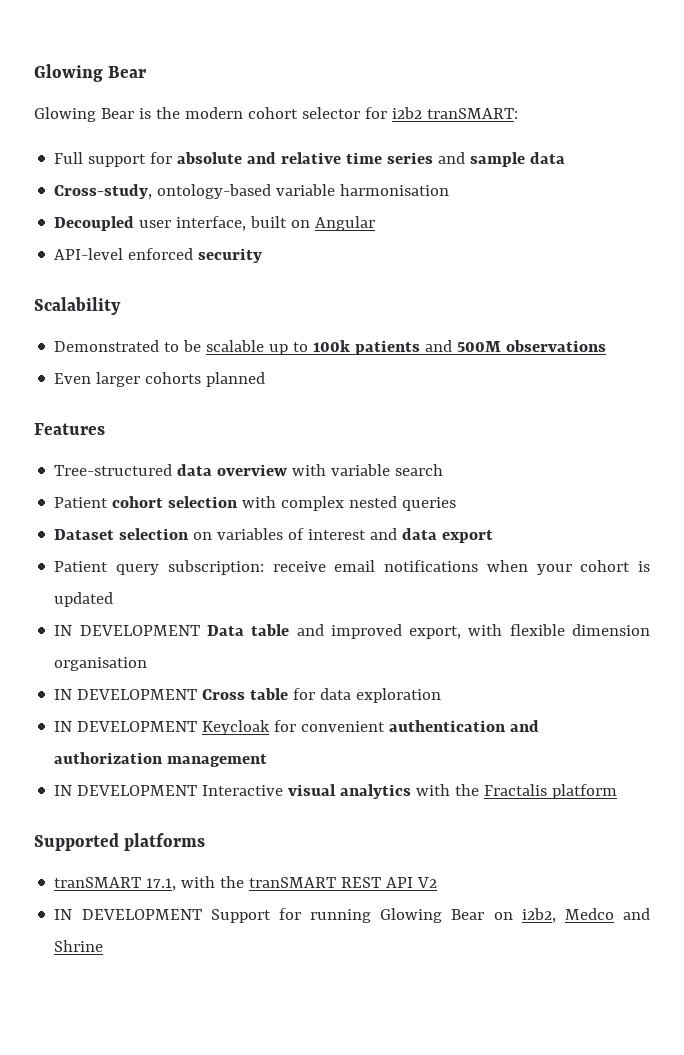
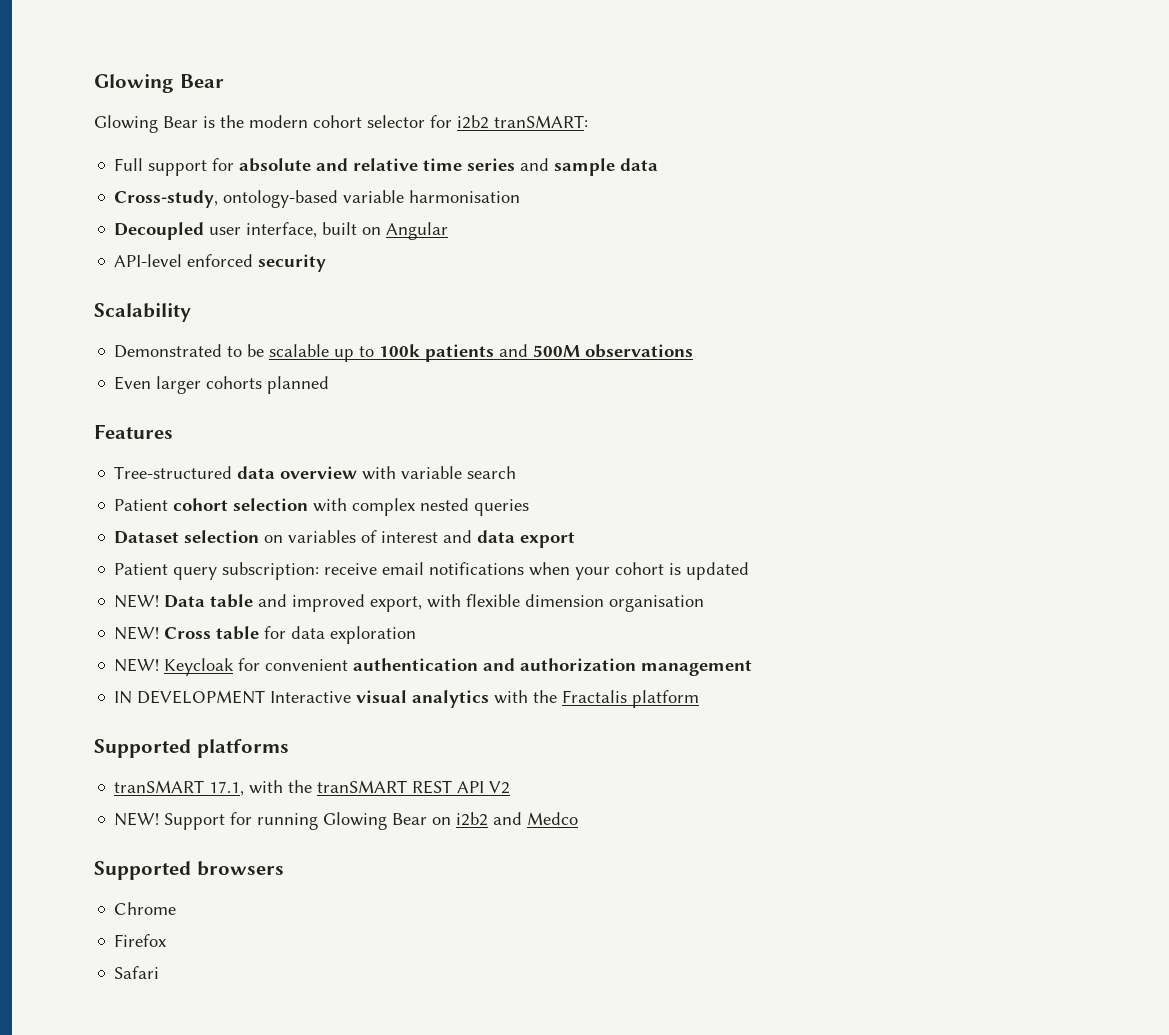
[54,625,200,636] IN DEVELOPMENT -> [114,594,160,608] NEW!
[54,689,198,700] IN DEVELOPMENT -> [114,626,160,640] NEW!
[54,721,198,732] IN DEVELOPMENT -> [114,658,160,672] NEW!
[54,909,202,920] IN DEVELOPMENT -> [114,812,160,826] NEW!
[521,908,556,923] i2b2, -> [456,812,523,826] i2b2 and
[622,908,650,920] [54,940,104,952] and Shrine -> [94,861,284,880] [114,902,177,915] [114,934,167,947] [114,966,160,979] // Supported browsers // Chrome // Firefox // Safari

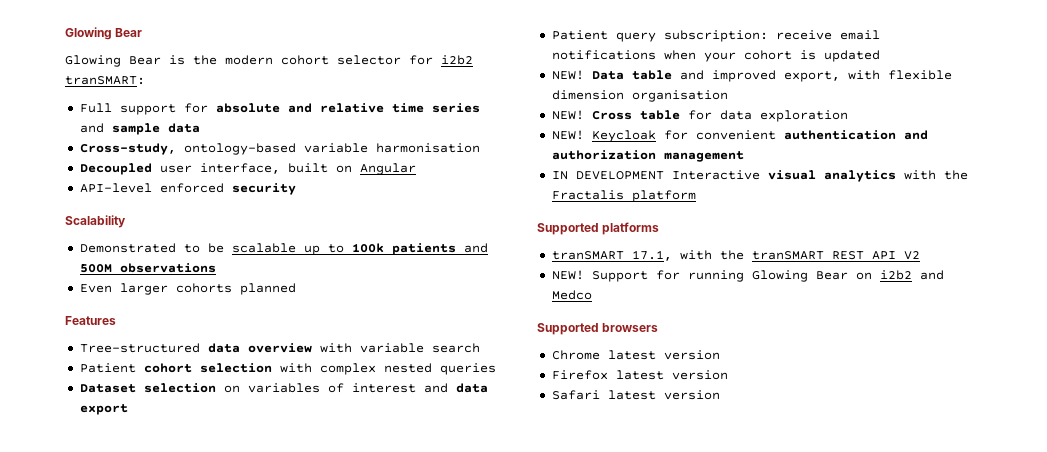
(177, 908) none -> [607,350,720,360] latest version
(167, 940) none -> [615,370,728,380] latest version
(160, 972) none -> [607,390,720,400] latest version

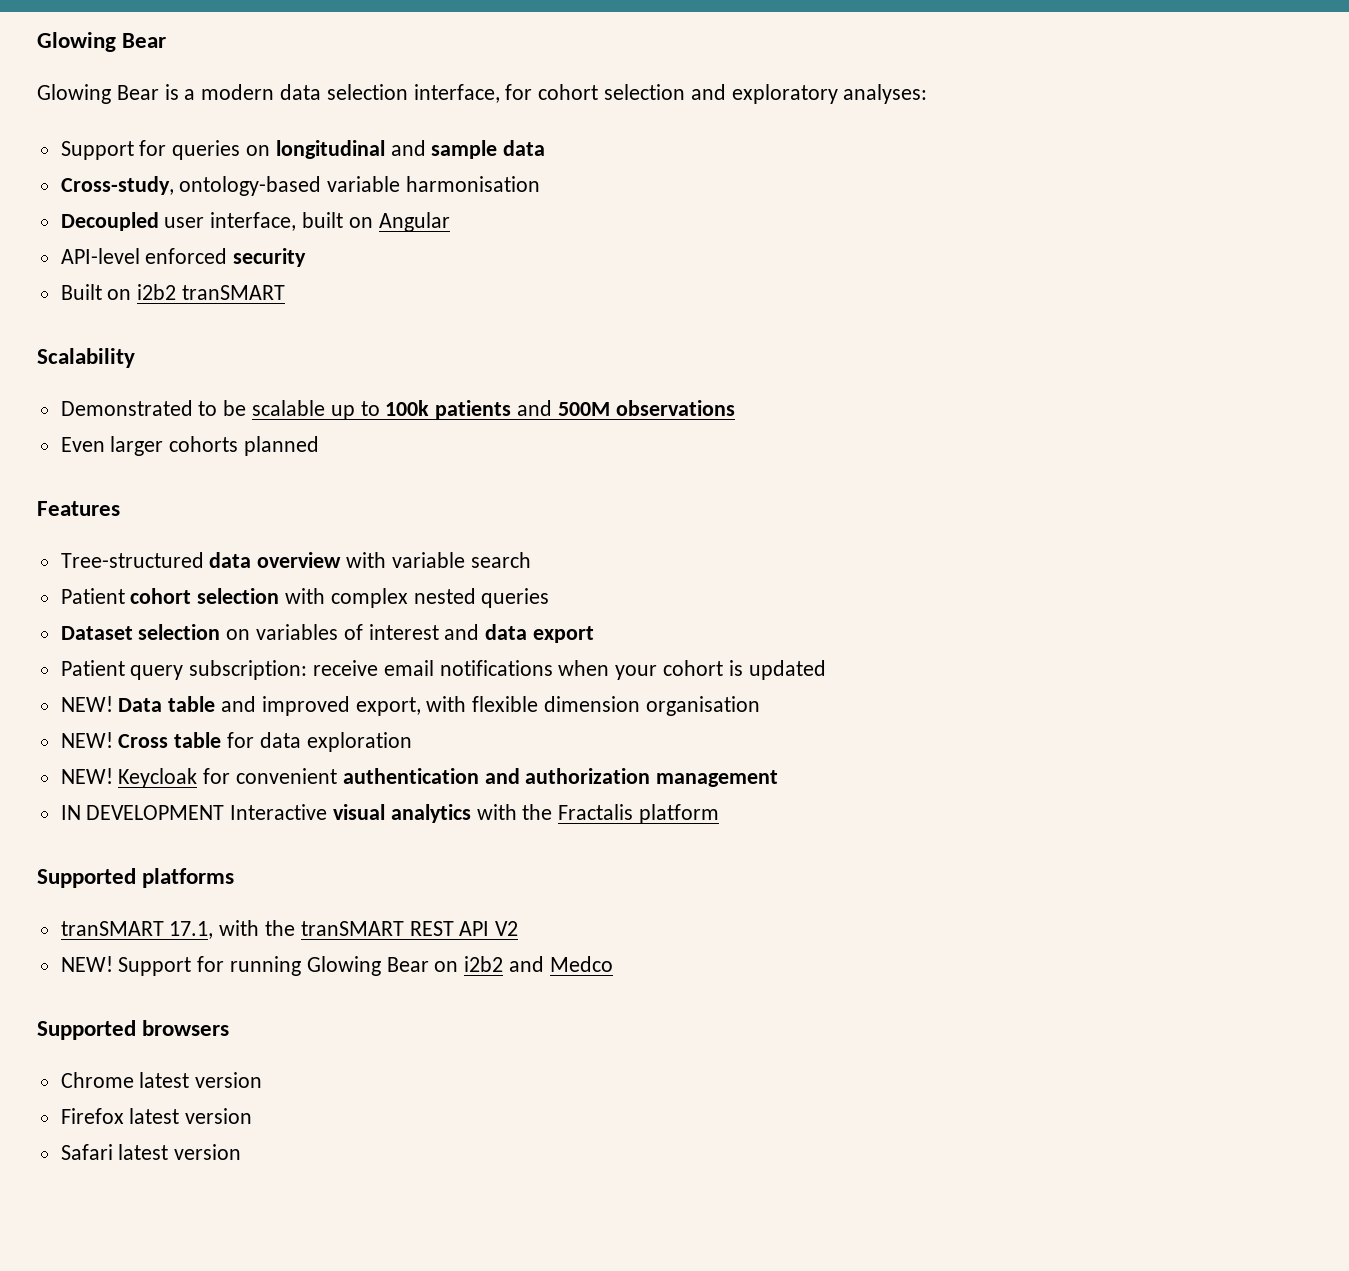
[193,55,473,65] [65,76,145,85] [79,103,480,115] the modern cohort selector for i2b2 tranSMART: // Full support for absolute and relative time series -> [184,84,928,104] [60,140,385,160] a modern data selection interface, for cohort selection and exploratory analyses: // Support for queries on longitudinal
(296, 189) none -> [60,284,286,300] // Built on i2b2 tranSMART

